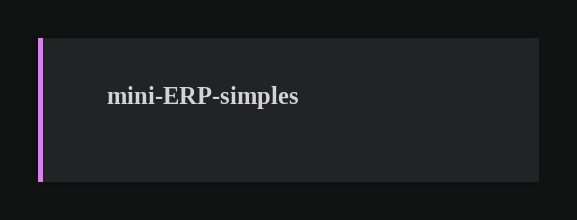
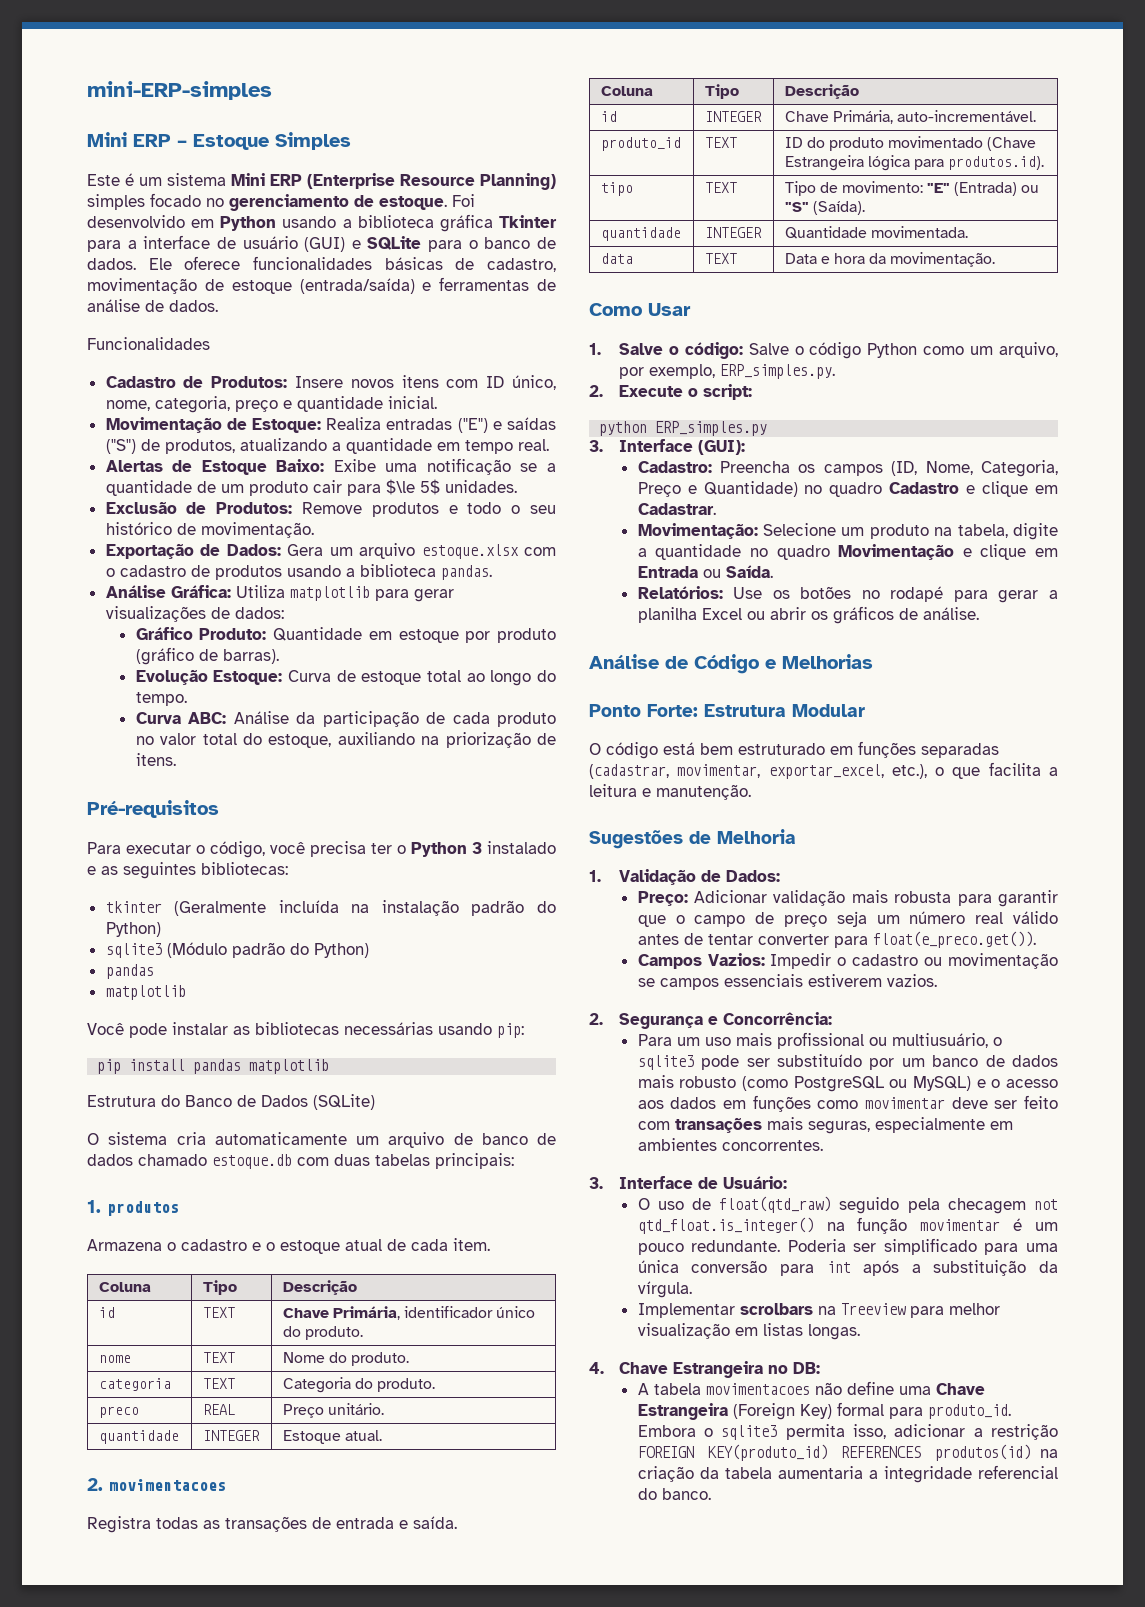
(299, 97) none -> [87,132,351,150] [87,173,556,190] [87,193,475,211] [87,214,557,232] [87,235,556,252] [87,256,556,272] [87,277,556,294] [87,299,218,312] [87,337,210,350] [105,375,557,390] [105,396,437,413] [105,417,557,433] [105,438,549,454] [105,458,557,475] [105,479,517,496] [105,501,557,517] [105,522,314,538] [105,543,556,559] [105,564,492,580] [105,585,454,602] [105,606,284,622] [135,627,556,643] [135,647,279,665] [135,669,557,686] [135,692,187,706] [135,711,556,727] [135,732,557,748] [135,753,176,766] [87,800,219,818] [87,841,556,858] [87,862,288,879] [105,900,556,916] [105,922,161,937] [105,942,369,958] [105,964,154,979] [105,985,186,1000] [87,1022,524,1038] [97,1059,330,1074] [87,1094,375,1110] [87,1132,556,1148] [87,1153,514,1169] [87,1200,179,1216] [87,1238,490,1254] [98,1282,151,1292] [202,1280,237,1295] [282,1280,357,1295] [98,1307,115,1318] [202,1307,235,1318] [282,1306,536,1320] [282,1326,363,1340] [98,1355,131,1363] [202,1352,235,1363] [282,1352,409,1366] [98,1378,171,1391] [202,1378,235,1389] [282,1377,435,1393] [98,1406,139,1418] [202,1404,235,1415] [282,1403,384,1418] [98,1430,179,1444] [202,1430,260,1441] [282,1430,382,1444] [87,1478,226,1491] [87,1516,457,1533] [600,86,653,96] [704,84,739,99] [784,84,859,99] [600,111,617,122] [704,111,762,122] [784,110,1036,124] [600,137,681,151] [704,137,737,148] [784,136,1037,151] [784,155,1045,171] [600,182,633,196] [704,182,737,193] [784,181,1040,196] [784,201,865,215] [600,227,681,241] [704,227,762,238] [784,226,968,239] [600,253,633,264] [704,253,737,264] [784,252,996,267] [589,303,691,316] [589,342,1058,359] [619,364,836,379] [589,384,753,400] [599,421,768,436] [589,439,746,455] [637,460,1058,477] [637,481,1058,497] [637,503,716,515] [637,523,1058,540] [637,544,1058,560] [637,565,773,578] [637,586,1058,603] [637,606,979,624] [589,654,873,674] [589,704,865,717] [589,741,999,759] [589,762,1058,779] [589,784,751,800] [589,829,796,849] [589,869,781,885] [637,890,1058,907] [637,911,1058,927] [637,931,1036,948] [637,953,1058,969] [637,974,937,990] [589,1012,833,1029] [637,1032,1002,1049] [637,1054,1058,1070] [637,1075,1058,1092] [637,1095,1058,1112] [637,1117,1013,1134] [637,1138,823,1151] [589,1176,788,1189] [637,1196,1058,1214] [637,1217,1058,1234] [637,1238,1058,1255] [637,1260,1058,1276] [637,1281,692,1298] [637,1303,1000,1318] [637,1323,860,1340] [589,1361,821,1378] [637,1381,985,1395] [637,1402,1011,1420] [637,1424,1058,1440] [637,1444,1058,1461] [637,1465,1058,1483] [637,1488,711,1500] // Mini ERP – Estoque Simples // Este é um sistema Mini ERP (Enterprise Resource Planning) simples focado no gerenciamento de estoque. Foi desenvolvido em Python usando a biblioteca gráfica Tkinter para a interface de usuário (GUI) e SQLite para o banco de dados. Ele oferece funcionalidades básicas de cadastro, movimentação de estoque (entrada/saída) e ferramentas de análise de dados. // Funcionalidades // Cadastro de Produtos: Insere novos itens com ID único, nome, categoria, preço e quantidade inicial. // Movimentação de Estoque: Realiza entradas ("E") e saídas ("S") de produtos, atualizando a quantidade em tempo real. // Alertas de Estoque Baixo: Exibe uma notificação se a quantidade de um produto cair para $\le 5$ unidades. // Exclusão de Produtos: Remove produtos e todo o seu histórico de movimentação. // Exportação de Dados: Gera um arquivo estoque.xlsx com o cadastro de produtos usando a biblioteca pandas. // Análise Gráfica: Utiliza matplotlib para gerar visualizações de dados: // Gráfico Produto: Quantidade em estoque por produto (gráfico de barras). // Evolução Estoque: Curva de estoque total ao longo do tempo. // Curva ABC: Análise da participação de cada produto no valor total do estoque, auxiliando na priorização de itens. // Pré-requisitos // Para executar o código, você precisa ter o Python 3 instalado e as seguintes bibliotecas: // tkinter (Geralmente incluída na instalação padrão do Python) // sqlite3 (Módulo padrão do Python) // pandas // matplotlib // Você pode instalar as bibliotecas necessárias usando pip: // pip install pandas matplotlib // Estrutura do Banco de Dados (SQLite) // O sistema cria automaticamente um arquivo de banco de dados chamado estoque.db com duas tabelas principais: // 1. produtos // Armazena o cadastro e o estoque atual de cada item. // Coluna | Tipo | Descrição // id | TEXT | Chave Primária, identificador único do produto. // nome | TEXT | Nome do produto. // categoria | TEXT | Categoria do produto. // preco | REAL | Preço unitário. // quantidade | INTEGER | Estoque atual. // 2. movimentacoes // Registra todas as transações de entrada e saída. // Coluna | Tipo | Descrição // id | INTEGER | Chave Primária, auto-incrementável. // produto_id | TEXT | ID do produto movimentado (Chave Estrangeira lógica para produtos.id). // tipo | TEXT | Tipo de movimento: "E" (Entrada) ou "S" (Saída). // quantidade | INTEGER | Quantidade movimentada. // data | TEXT | Data e hora da movimentação. // Como Usar // 1. Salve o código: Salve o código Python como um arquivo, por exemplo, ERP_simples.py. // 2. Execute o script: // python ERP_simples.py // 3. Interface (GUI): // Cadastro: Preencha os campos (ID, Nome, Categoria, Preço e Quantidade) no quadro Cadastro e clique em Cadastrar. // Movimentação: Selecione um produto na tabela, digite a quantidade no quadro Movimentação e clique em Entrada ou Saída. // Relatórios: Use os botões no rodapé para gerar a planilha Excel ou abrir os gráficos de análise. // Análise de Código e Melhorias // Ponto Forte: Estrutura Modular // O código está bem estruturado em funções separadas (cadastrar, movimentar, exportar_excel, etc.), o que facilita a leitura e manutenção. // Sugestões de Melhoria // 1. Validação de Dados: // Preço: Adicionar validação mais robusta para garantir que o campo de preço seja um número real válido antes de tentar converter para float(e_preco.get()). // Campos Vazios: Impedir o cadastro ou movimentação se campos essenciais estiverem vazios. // 2. Segurança e Concorrência: // Para um uso mais profissional ou multiusuário, o sqlite3 pode ser substituído por um banco de dados mais robusto (como PostgreSQL ou MySQL) e o acesso aos dados em funções como movimentar deve ser feito com transações mais seguras, especialmente em ambientes concorrentes. // 3. Interface de Usuário: // O uso de float(qtd_raw) seguido pela checagem not qtd_float.is_integer() na função movimentar é um pouco redundante. Poderia ser simplificado para uma única conversão para int após a substituição da vírgula. // Implementar scrolbars na Treeview para melhor visualização em listas longas. // 4. Chave Estrangeira no DB: // A tabela movimentacoes não define uma Chave Estrangeira (Foreign Key) formal para produto_id. Embora o sqlite3 permita isso, adicionar a restrição FOREIGN KEY(produto_id) REFERENCES produtos(id) na criação da tabela aumentaria a integridade referencial do banco.

